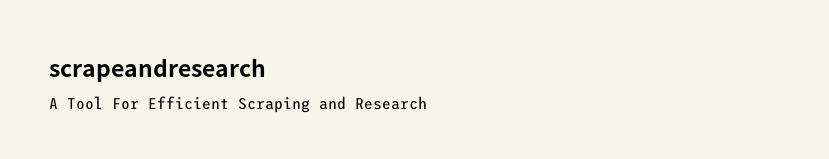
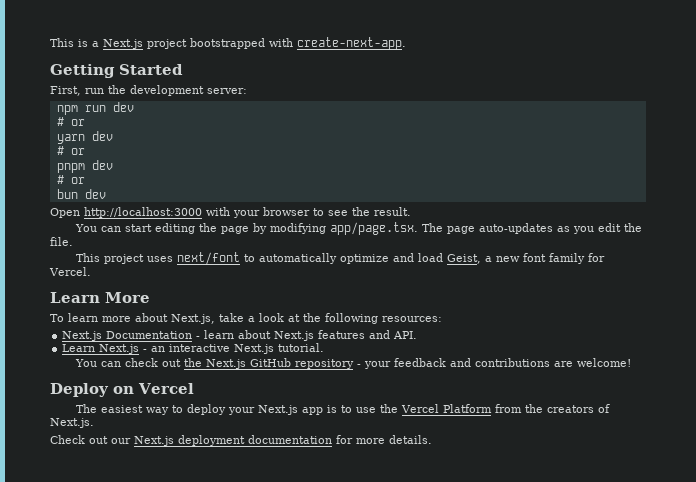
[49,58,266,82] [49,96,427,113] scrapeandresearch // A Tool For Efficient Scraping and Research -> [50,37,406,50] [50,64,183,78] [50,85,247,96] [56,102,134,115] [56,117,85,126] [56,131,113,144] [56,146,85,155] [56,160,113,173] [56,175,85,184] [56,189,106,199] [50,207,411,218] [75,222,643,235] [50,237,73,246] [76,252,606,265] [49,267,91,276] [50,292,150,303] [50,313,442,324] [62,330,418,341] [62,343,325,354] [75,358,632,369] [50,383,194,397] [76,404,611,415] [50,418,94,428] [50,435,432,446] This is a Next.js project bootstrapped with create-next-app. // Getting Started // First, run the development server: // npm run dev // # or // yarn dev // # or // pnpm dev // # or // bun dev // Open http://localhost:3000 with your browser to see the result. // You can start editing the page by modifying app/page.tsx. The page auto-updates as you edit the file. // This project uses next/font to automatically optimize and load Geist, a new font family for Vercel. // Learn More // To learn more about Next.js, take a look at the following resources: // Next.js Documentation - learn about Next.js features and API. // Learn Next.js - an interactive Next.js tutorial. // You can check out the Next.js GitHub repository - your feedback and contributions are welcome! // Deploy on Vercel // The easiest way to deploy your Next.js app is to use the Vercel Platform from the creators of Next.js. // Check out our Next.js deployment documentation for more details.

